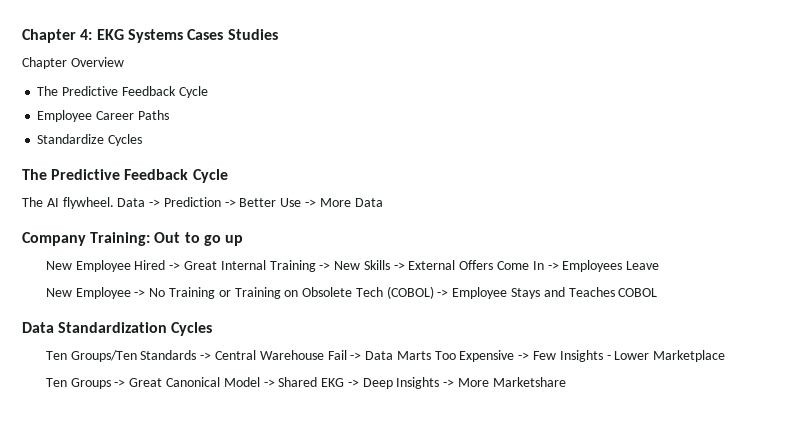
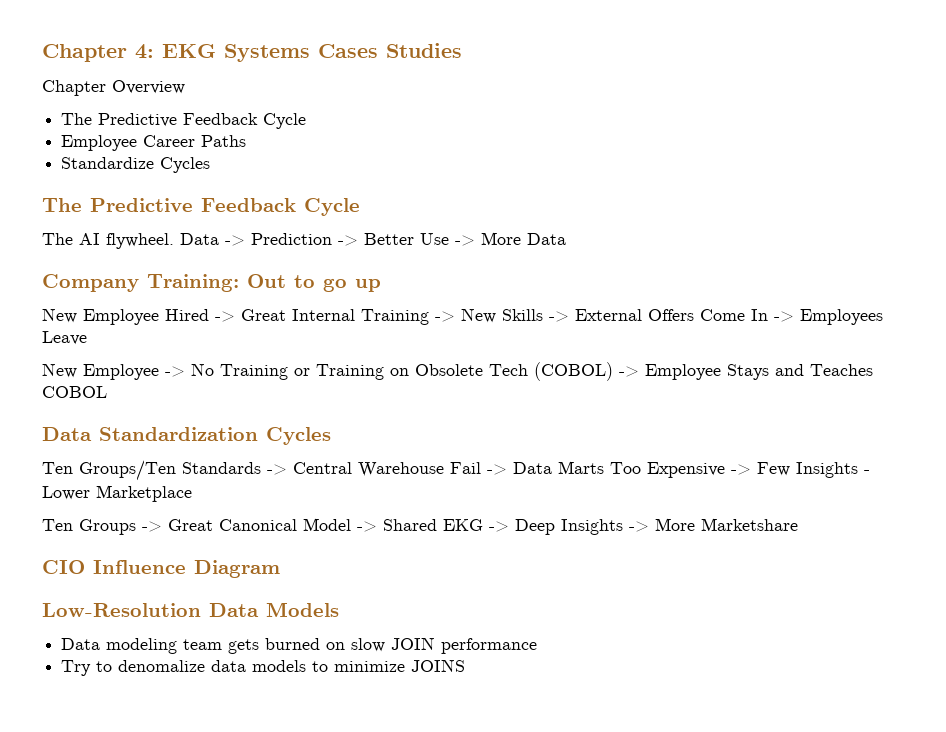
(566, 382) none -> [42,560,280,578] [42,602,339,617] [61,637,538,654] [61,659,466,676] // CIO Influence Diagram // Low-Resolution Data Models // Data modeling team gets burned on slow JOIN performance // Try to denomalize data models to minimize JOINS

